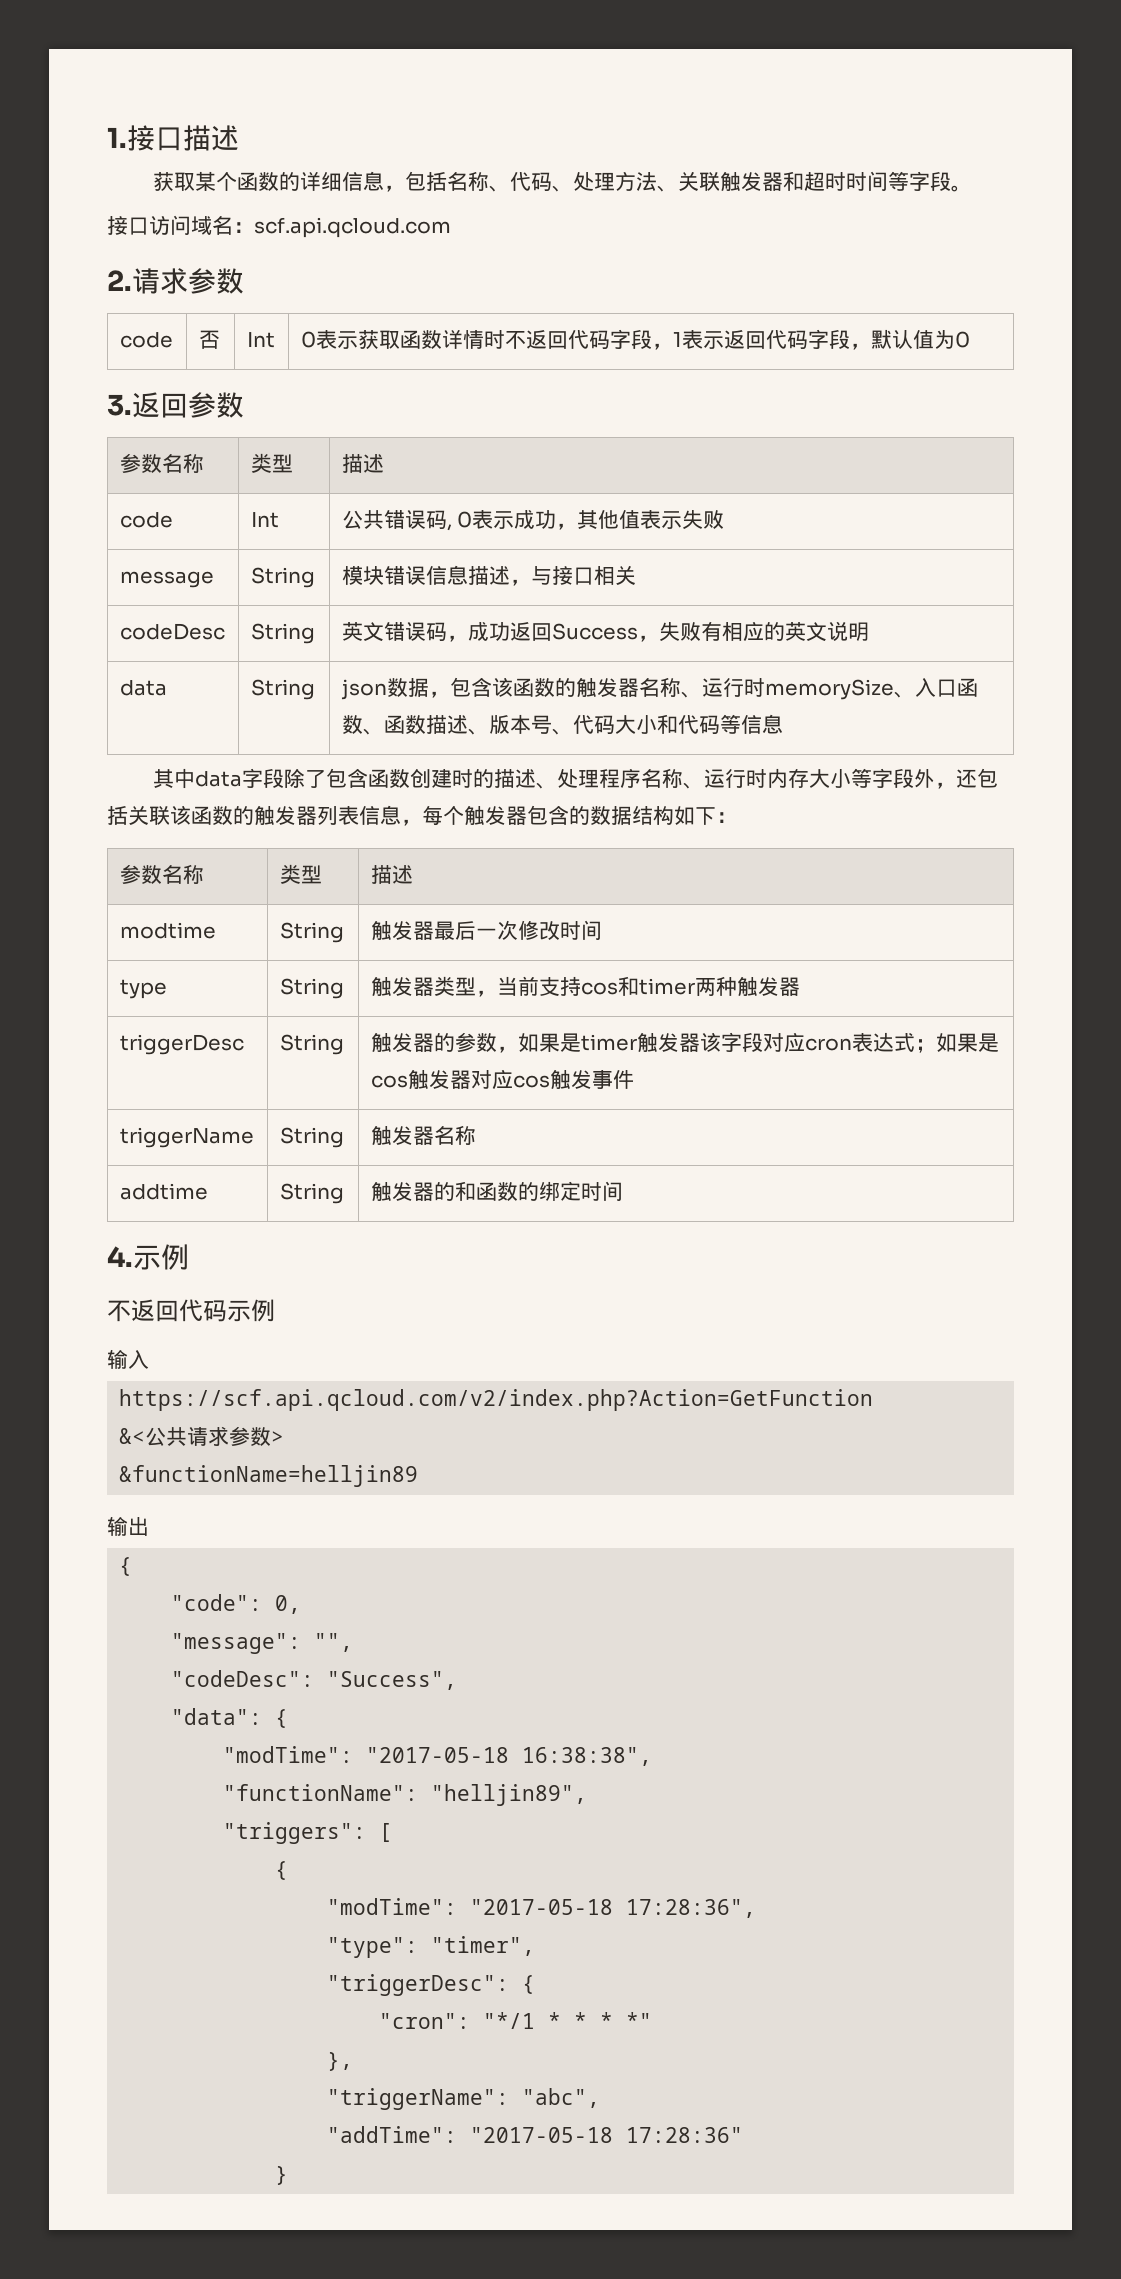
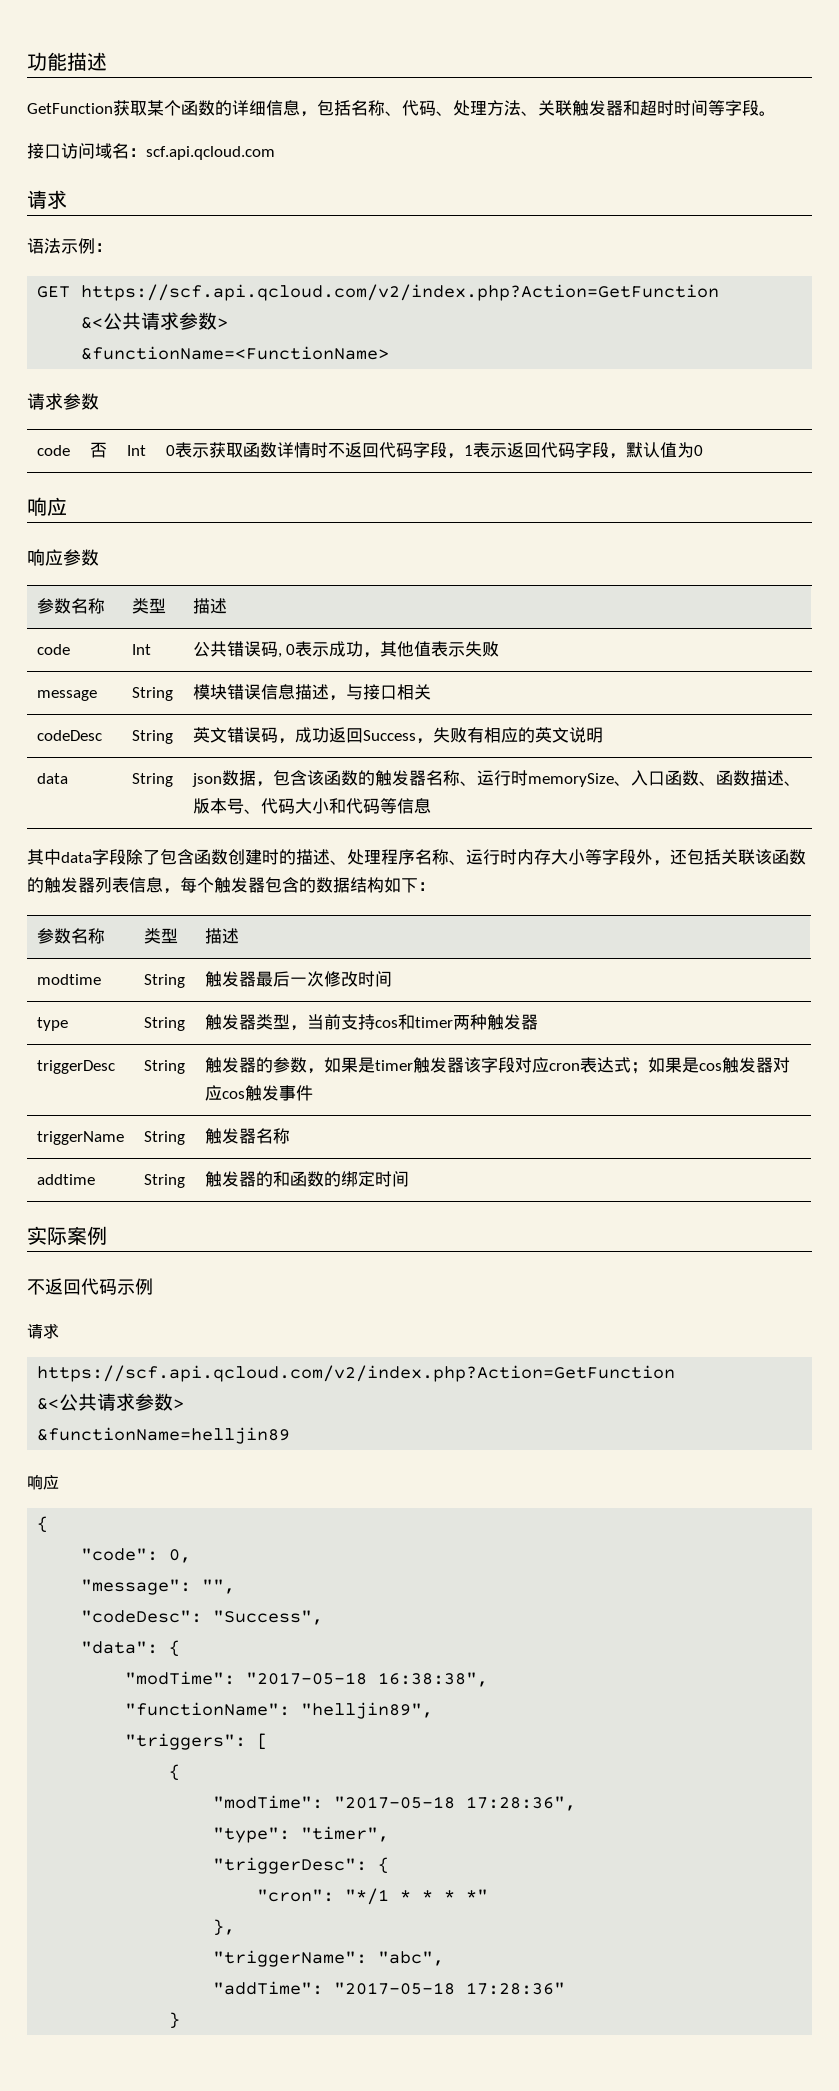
[107,125,239,151] 1.接口描述 // -> [27,52,107,71] [27,103,113,114] 功能描述 // GetFunction
[107,270,132,291] 2. -> [27,190,67,209] [27,238,112,254] [37,284,720,301] [81,312,229,330] [81,346,390,360] 请求 // 语法示例： // GET https://scf.api.qcloud.com/v2/index.php?Action=GetFunction // &<公共请求参数> // &functionName=<FunctionName> //
[107,392,188,418] 3.返回 -> [27,497,67,516] [27,549,63,566] 响应 // 响应
[107,1245,161,1270] 4.示 -> [27,1226,87,1245] 实际案
[107,1349,149,1369] 输入 -> [27,1323,59,1339] 请求
[107,1516,149,1536] 输出 -> [27,1474,59,1490] 响应

